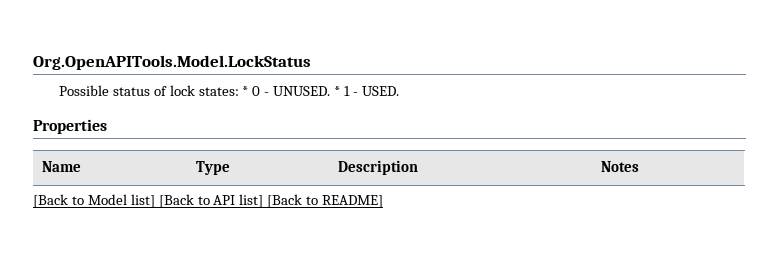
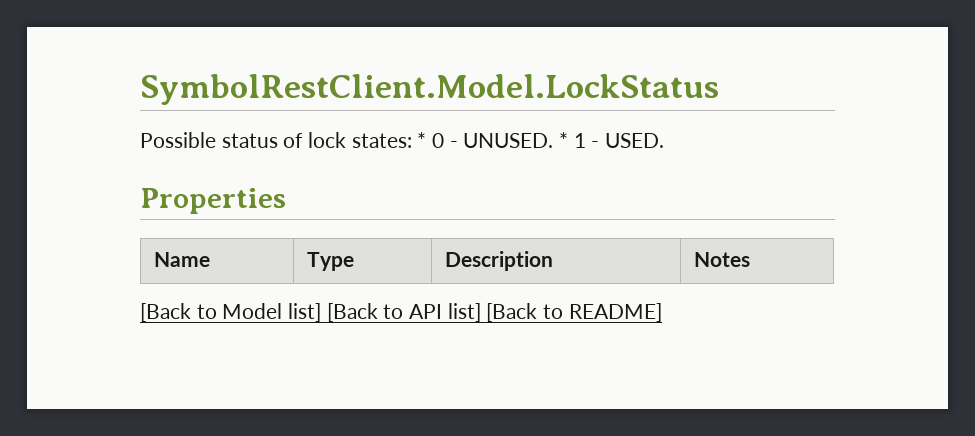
[33,55,311,70] Org.OpenAPITools.Model.LockStatus -> [140,74,719,105] SymbolRestClient.Model.LockStatus

